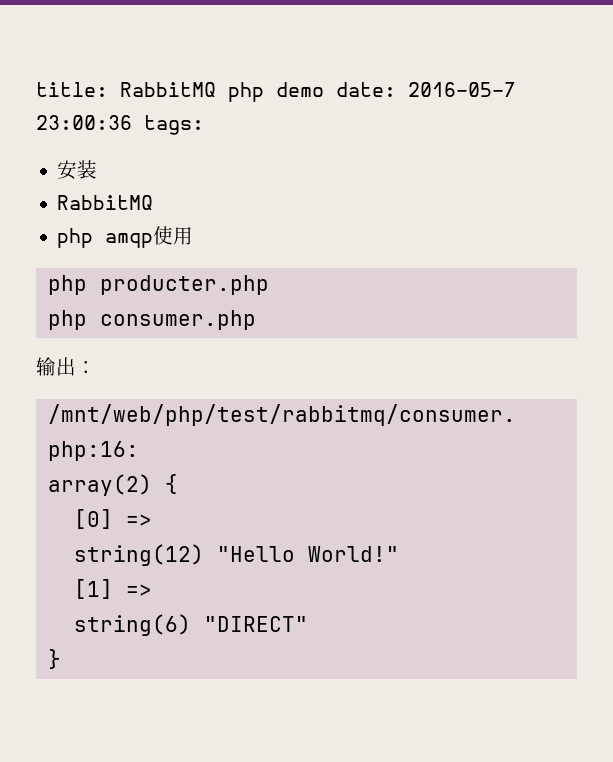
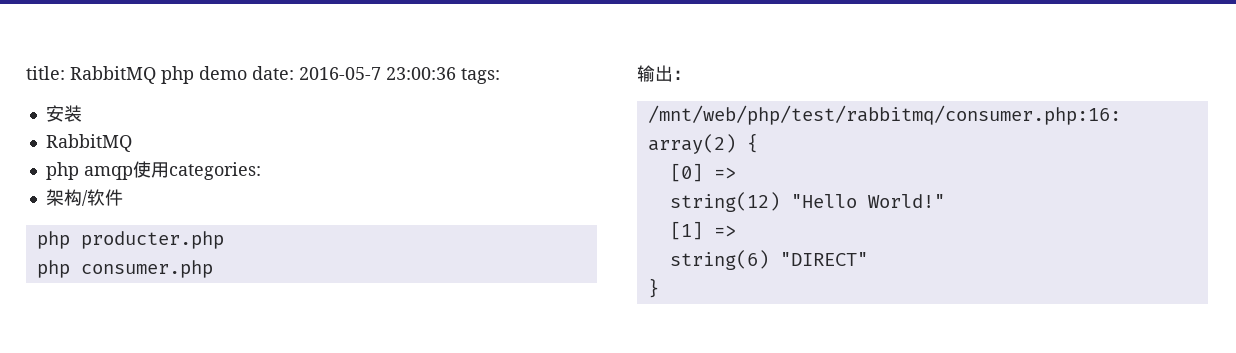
(194, 236) none -> [168,162,261,180] [45,189,123,206] categories: // 架构/软件

